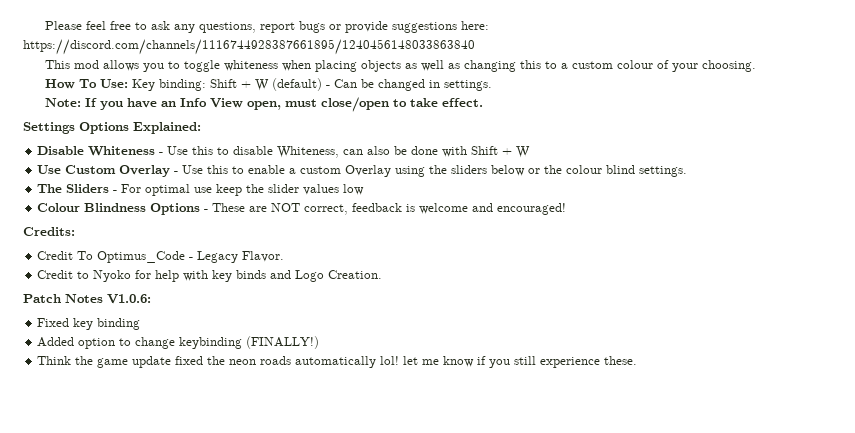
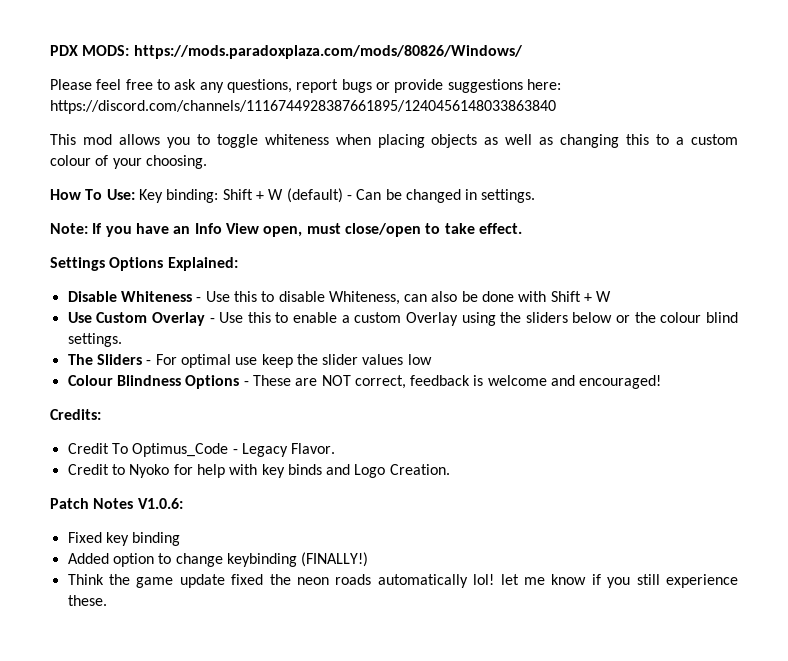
(44, 25) none -> [50,45,523,59] PDX MODS: https://mods.paradoxplaza.com/mods/80826/Windows/ //

